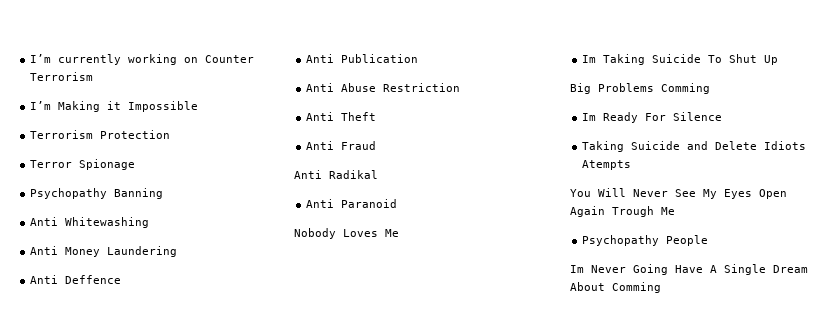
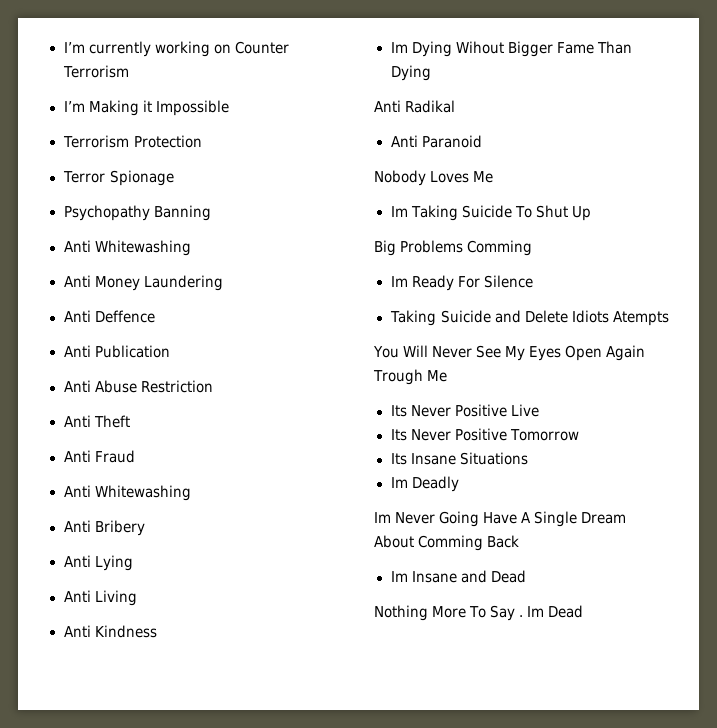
(377, 145) none -> [63,485,191,501] [63,520,145,536] [63,555,133,571] [63,590,137,606] [63,625,157,638] [390,41,632,57] [390,65,431,81] // Anti Whitewashing // Anti Bribery // Anti Lying // Anti Living // Anti Kindness // Im Dying Wihout Bigger Fame Than Dying
[582,235,709,246] Psychopathy People -> [390,404,539,417] [390,428,579,441] [390,452,528,465] [390,476,459,492] Its Never Positive Live // Its Never Positive Tomorrow // Its Insane Situations // Im Deadly
(661, 287) none -> [487,535,520,548] [390,570,526,583] [374,605,584,621] Back // Im Insane and Dead // Nothing More To Say . Im Dead

